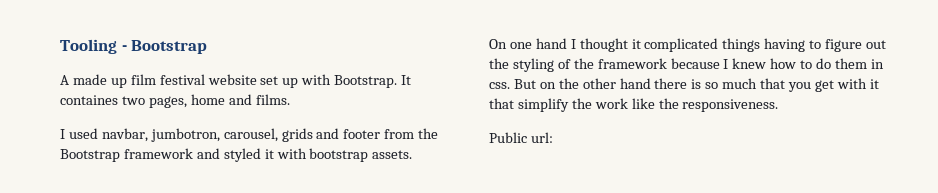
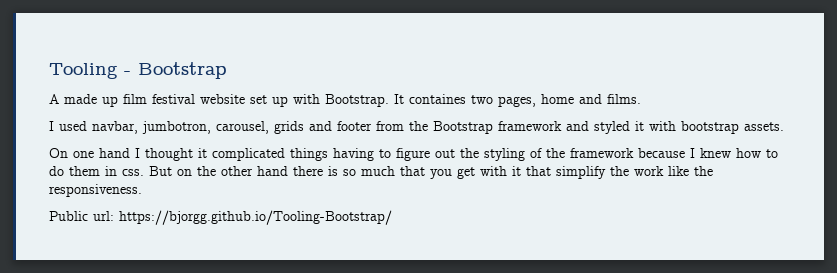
(553, 137) none -> [119,210,392,225] https://bjorgg.github.io/Tooling-Bootstrap/

